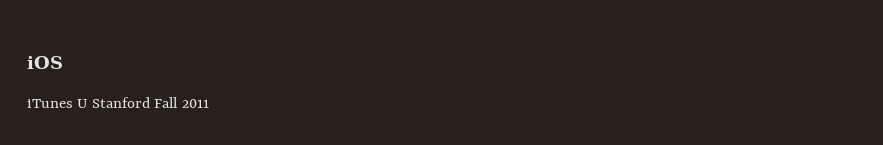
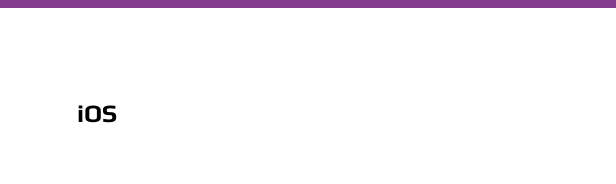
[27,97,209,108] // iTunes U Stanford Fall 2011 -> (117, 114) none

